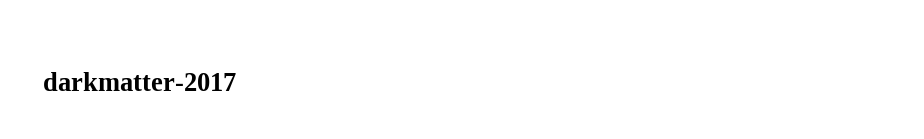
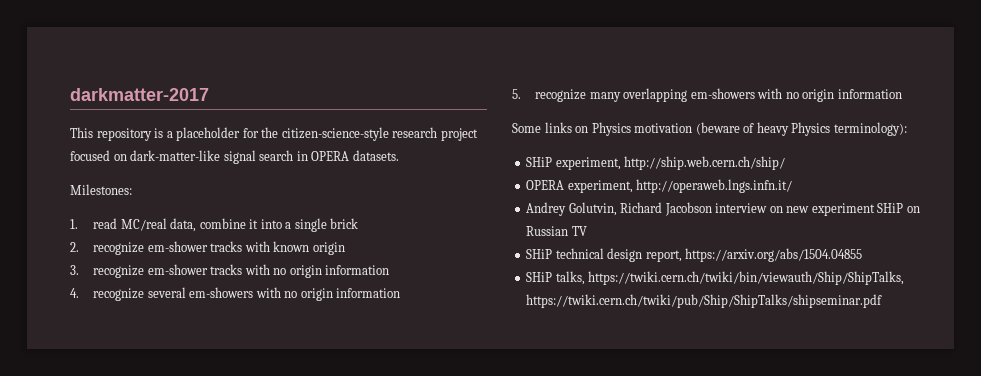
(236, 81) none -> [70,127,478,141] [70,150,399,164] [70,184,132,195] [70,218,359,232] [70,241,345,255] [70,264,390,278] [70,287,401,301] [512,88,902,102] [512,122,907,136] [526,156,786,170] [526,179,793,193] [526,202,920,216] [526,226,587,236] [526,248,863,262] [526,271,905,285] [526,294,883,308] // This repository is a placeholder for the citizen-science-style research project focused on dark-matter-like signal search in OPERA datasets. // Milestones: // 1. read MC/real data, combine it into a single brick // 2. recognize em-shower tracks with known origin // 3. recognize em-shower tracks with no origin information // 4. recognize several em-showers with no origin information // 5. recognize many overlapping em-showers with no origin information // Some links on Physics motivation (beware of heavy Physics terminology): // SHiP experiment, http://ship.web.cern.ch/ship/ // OPERA experiment, http://operaweb.lngs.infn.it/ // Andrey Golutvin, Richard Jacobson interview on new experiment SHiP on Russian TV // SHiP technical design report, https://arxiv.org/abs/1504.04855 // SHiP talks, https://twiki.cern.ch/twiki/bin/viewauth/Ship/ShipTalks, https://twiki.cern.ch/twiki/pub/Ship/ShipTalks/shipseminar.pdf

